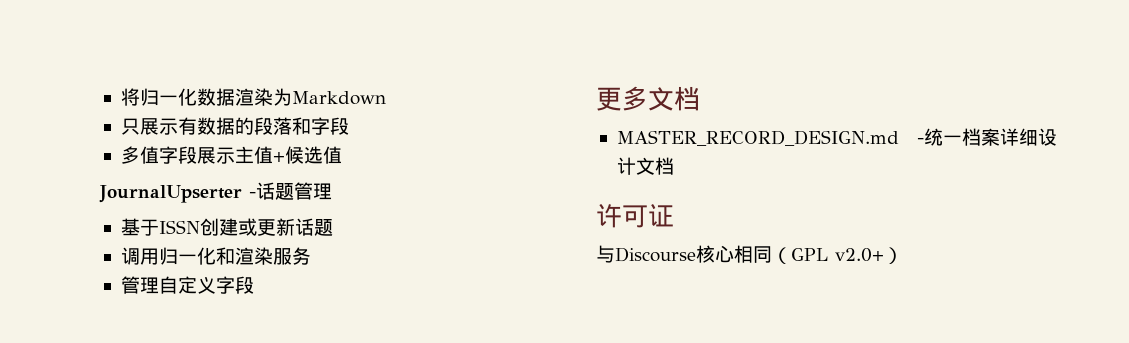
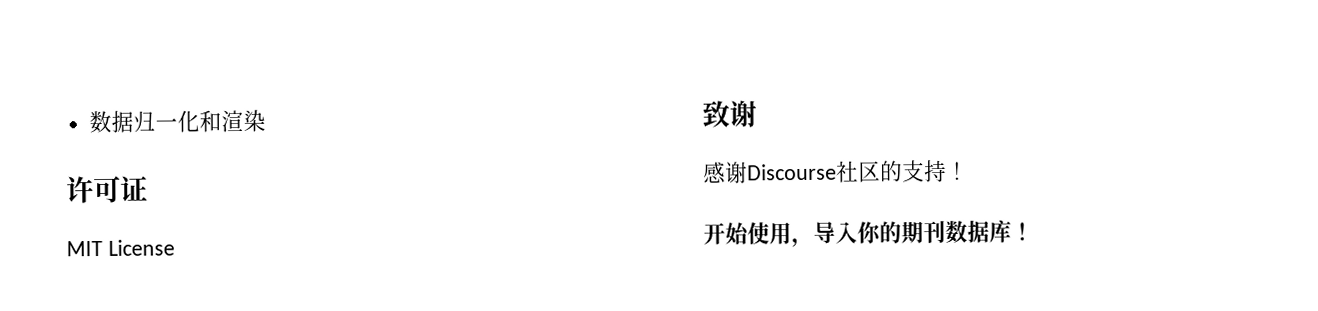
[120,88,386,106] [120,117,349,135] [120,146,342,164] [99,182,332,203] [120,218,333,236] [120,247,311,265] [120,276,254,294] [596,86,700,111] [616,128,1057,146] [616,157,674,175] [596,203,674,228] [596,245,903,264] 将归一化数据渲染为Markdown // 只展示有数据的段落和字段 // 多值字段展示主值+候选值 // JournalUpserter -话题管理 // 基于ISSN创建或更新话题 // 调用归一化和渲染服务 // 管理自定义字段 // 更多文档 // MASTER_RECORD_DESIGN.md -统一档案详细设计文档 // 许可证 // 与Discourse核心相同（GPL v2.0+） -> [88,109,266,134] [66,175,148,204] [66,239,175,257] [702,100,757,128] [703,159,969,184] [703,219,1034,248] 数据归一化和渲染 // 许可证 // MIT License // 致谢 // 感谢Discourse社区的支持！ // 开始使用，导入你的期刊数据库！

